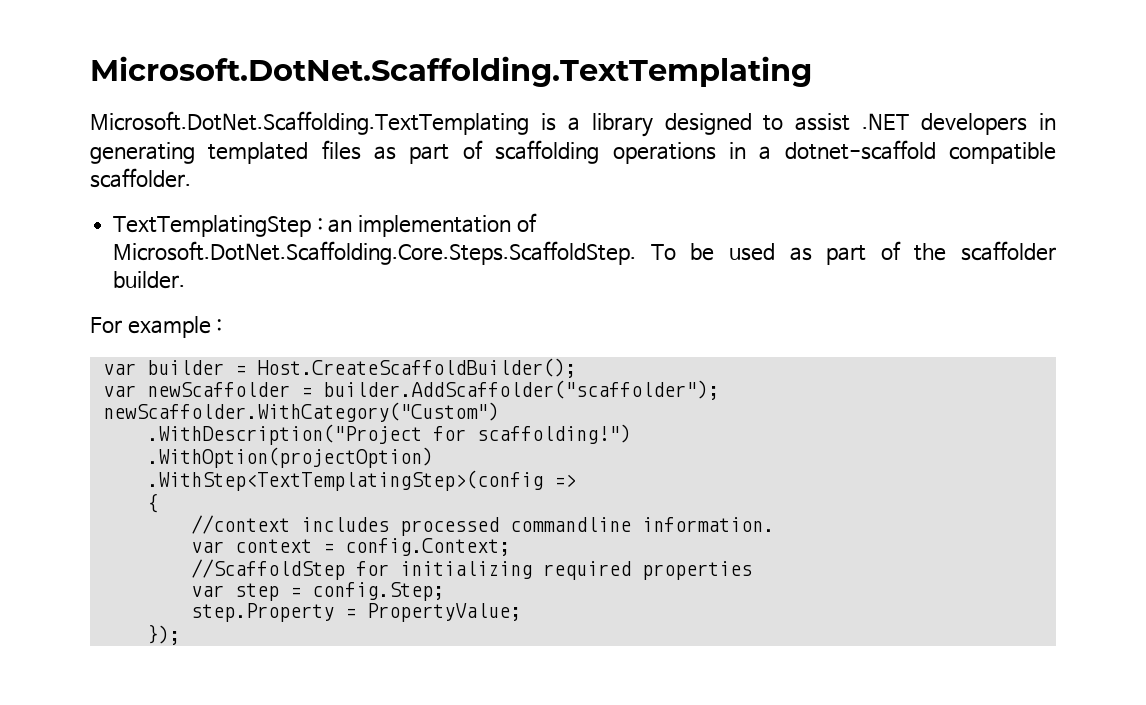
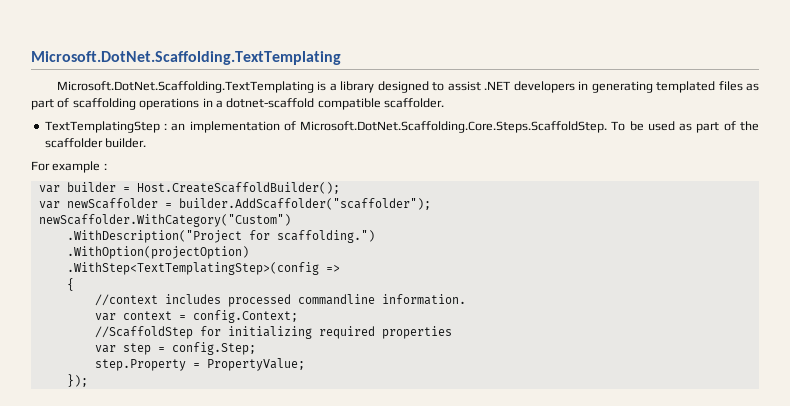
[476,424,631,444] scaffolding!") -> [276,230,375,243] scaffolding.")

